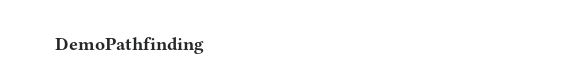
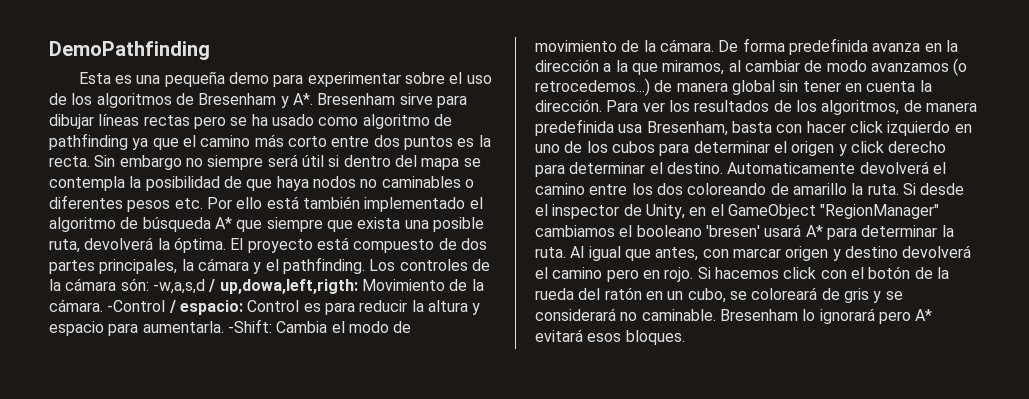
(204, 45) none -> [78,71,492,87] [49,93,467,108] [49,114,452,129] [49,133,491,150] [49,154,481,170] [49,176,474,191] [49,195,483,212] [49,217,484,232] [49,237,487,253] [49,257,490,274] [49,278,484,294] [49,299,481,315] [49,319,412,336] [535,38,958,55] [535,58,968,76] [535,78,932,96] [535,99,977,115] [535,119,972,136] [535,141,947,156] [535,161,946,177] [535,183,965,195] [535,204,940,219] [535,224,954,240] [535,245,972,261] [535,266,949,282] [535,287,903,303] [535,308,933,324] [535,329,685,345] // Esta es una pequeña demo para experimentar sobre el uso de los algoritmos de Bresenham y A*. Bresenham sirve para dibujar líneas rectas pero se ha usado como algoritmo de pathfinding ya que el camino más corto entre dos puntos es la recta. Sin embargo no siempre será útil si dentro del mapa se contempla la posibilidad de que haya nodos no caminables o diferentes pesos etc. Por ello está también implementado el algoritmo de búsqueda A* que siempre que exista una posible ruta, devolverá la óptima. El proyecto está compuesto de dos partes principales, la cámara y el pathfinding. Los controles de la cámara són: -w,a,s,d / up,dowa,left,rigth: Movimiento de la cámara. -Control / espacio: Control es para reducir la altura y espacio para aumentarla. -Shift: Cambia el modo de movimiento de la cámara. De forma predefinida avanza en la dirección a la que miramos, al cambiar de modo avanzamos (o retrocedemos...) de manera global sin tener en cuenta la dirección. Para ver los resultados de los algoritmos, de manera predefinida usa Bresenham, basta con hacer click izquierdo en uno de los cubos para determinar el origen y click derecho para determinar el destino. Automaticamente devolverá el camino entre los dos coloreando de amarillo la ruta. Si desde el inspector de Unity, en el GameObject "RegionManager" cambiamos el booleano 'bresen' usará A* para determinar la ruta. Al igual que antes, con marcar origen y destino devolverá el camino pero en rojo. Si hacemos click con el botón de la rueda del ratón en un cubo, se coloreará de gris y se considerará no caminable. Bresenham lo ignorará pero A* evitará esos bloques.

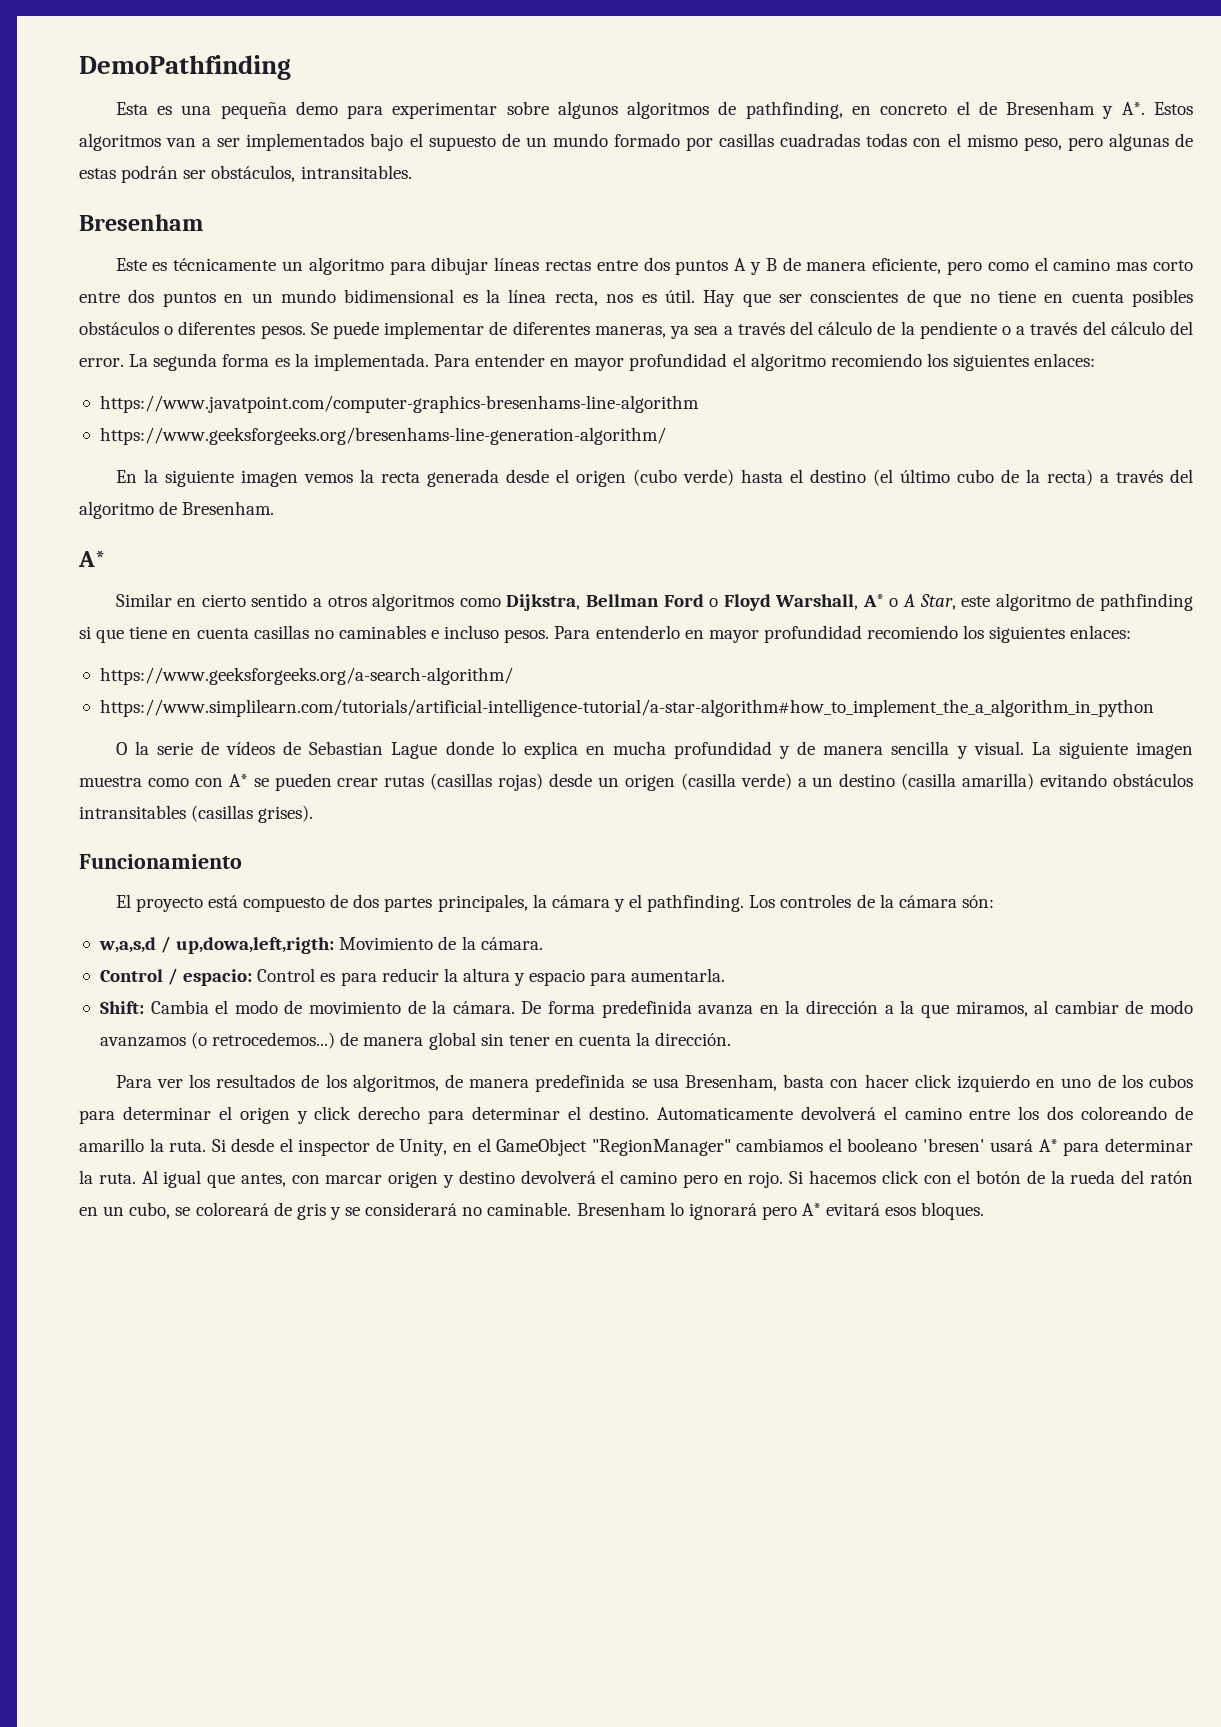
[449,72,492,84] [49,93,467,108] [49,114,452,129] [49,133,284,150] el uso de los algoritmos de Bresenham y A*. Bresenham sirve para dibujar líneas rectas pero se ha usado como algoritmo de pathfinding ya que el camino más -> [557,101,1193,119] [79,133,1193,151] [79,165,412,183] [79,214,203,231] [115,257,1148,275] algunos algoritmos de pathfinding, en concreto el de Bresenham y A*. Estos algoritmos van a ser implementados bajo el supuesto de un mundo formado por casillas cuadradas todas con el mismo peso, pero algunas de estas podrán ser obstáculos, intransitables. // Bresenham // Este es técnicamente un algoritmo para dibujar líneas rectas entre dos puntos A y B de manera eficiente, pero como el camino mas
[457,135,491,147] [49,154,481,170] [49,176,474,191] [49,195,483,212] [49,217,484,232] [49,237,226,253] es la recta. Sin embargo no siempre será útil si dentro del mapa se contempla la posibilidad de que haya nodos no caminables o diferentes pesos etc. Por ello está también implementado el algoritmo de búsqueda A* que siempre que exista una posible ruta, devolverá la óptima. -> [224,289,1193,307] [79,321,1194,339] [79,353,1096,371] [99,395,699,413] [99,427,666,445] [115,469,1193,487] [79,501,275,519] [78,551,106,567] [115,593,1194,611] [79,625,1132,643] [99,667,513,685] [99,699,1154,717] [115,741,1193,759] [79,773,1194,791] [79,805,314,823] [79,854,242,869] en un mundo bidimensional es la línea recta, nos es útil. Hay que ser conscientes de que no tiene en cuenta posibles obstáculos o diferentes pesos. Se puede implementar de diferentes maneras, ya sea a través del cálculo de la pendiente o a través del cálculo del error. La segunda forma es la implementada. Para entender en mayor profundidad el algoritmo recomiendo los siguientes enlaces: // https://www.javatpoint.com/computer-graphics-bresenhams-line-algorithm // https://www.geeksforgeeks.org/bresenhams-line-generation-algorithm/ // En la siguiente imagen vemos la recta generada desde el origen (cubo verde) hasta el destino (el último cubo de la recta) a través del algoritmo de Bresenham. // A* // Similar en cierto sentido a otros algoritmos como Dijkstra, Bellman Ford o Floyd Warshall, A* o A Star, este algoritmo de pathfinding si que tiene en cuenta casillas no caminables e incluso pesos. Para entenderlo en mayor profundidad recomiendo los siguientes enlaces: // https://www.geeksforgeeks.org/a-search-algorithm/ // https://www.simplilearn.com/tutorials/artificial-intelligence-tutorial/a-star-algorithm#how_to_implement_the_a_algorithm_in_python // O la serie de vídeos de Sebastian Lague donde lo explica en mucha profundidad y de manera sencilla y visual. La siguiente imagen muestra como con A* se pueden crear rutas (casillas rojas) desde un origen (casilla verde) a un destino (casilla amarilla) evitando obstáculos intransitables (casillas grises). // Funcionamiento //
[152,279,205,294] -w,a,s,d -> [98,937,156,953] // w,a,s,d
[107,300,166,312] -Control -> [99,969,163,982] // Control
[227,319,272,333] -Shift: -> [99,1001,144,1014] // Shift:
(602, 105) none -> (732, 1039) //
(614, 127) none -> [631,1079,647,1088] se

